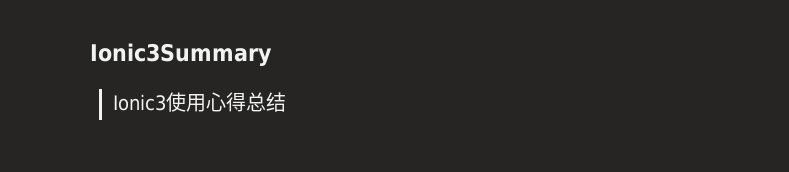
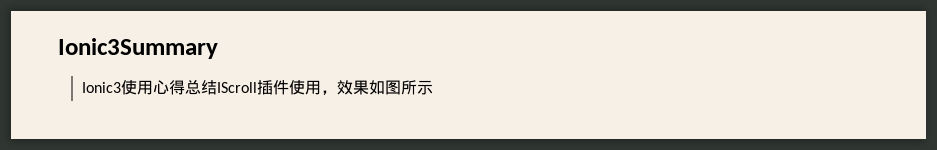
(287, 102) none -> [216,80,433,95] IScroll插件使用，效果如图所示

